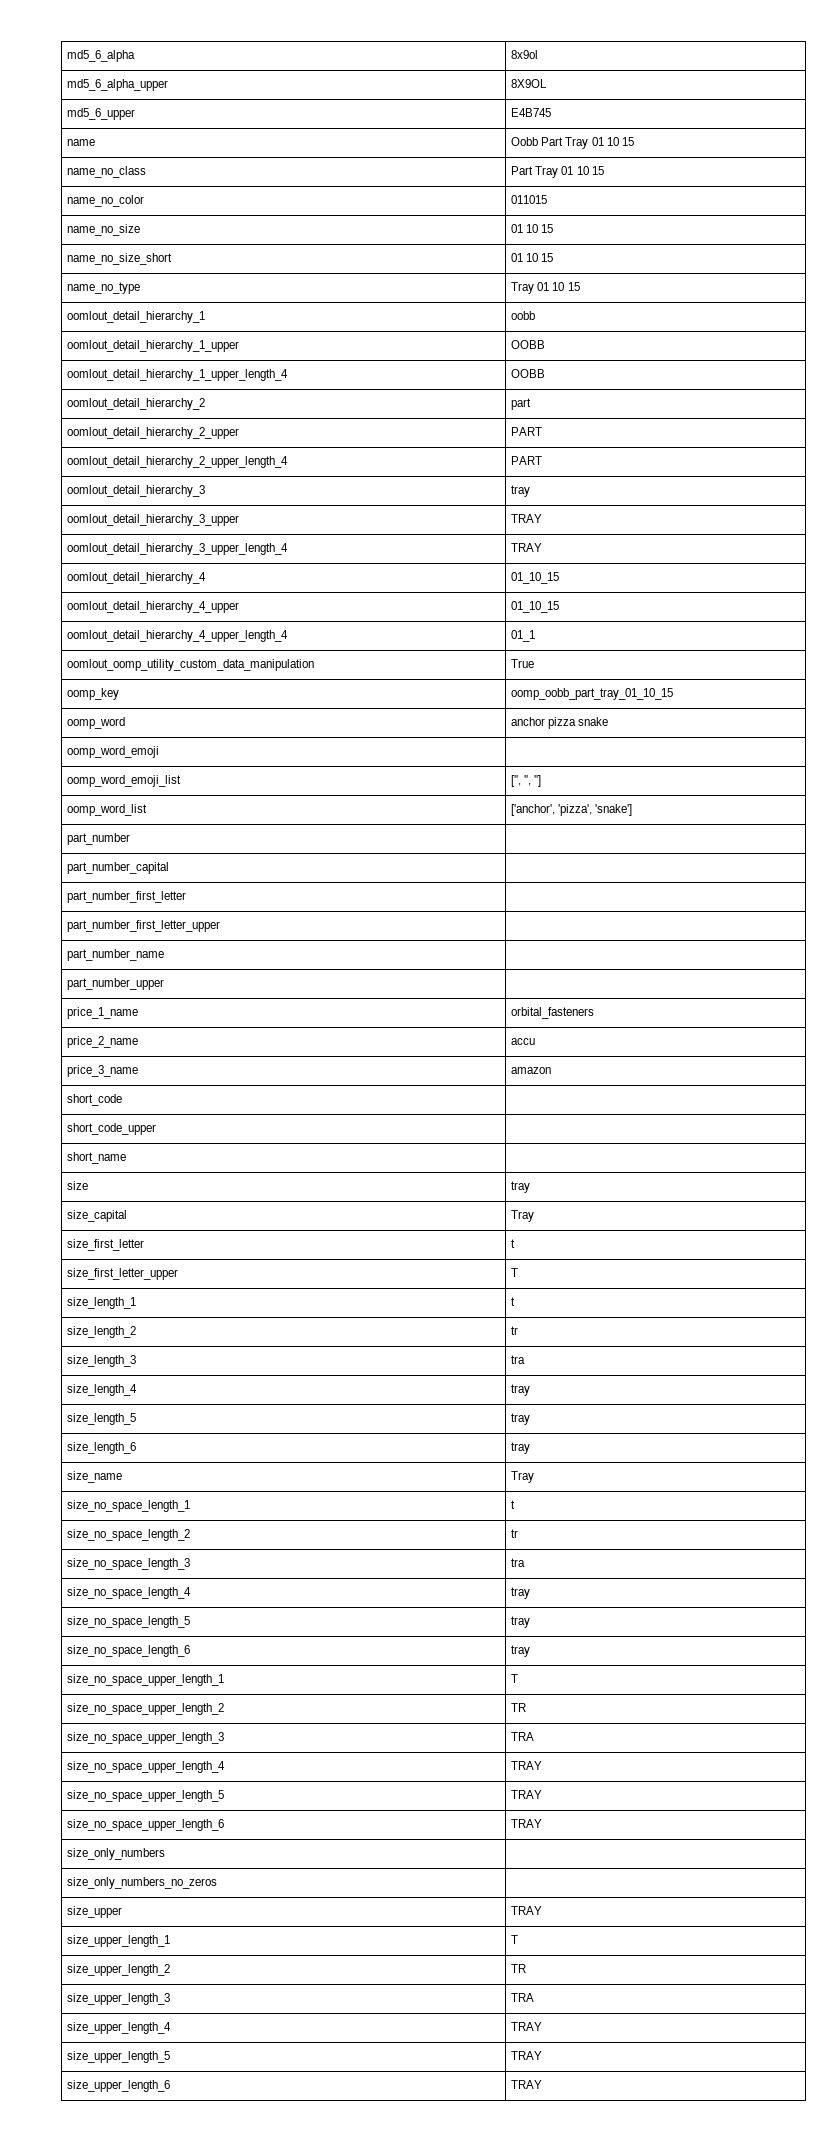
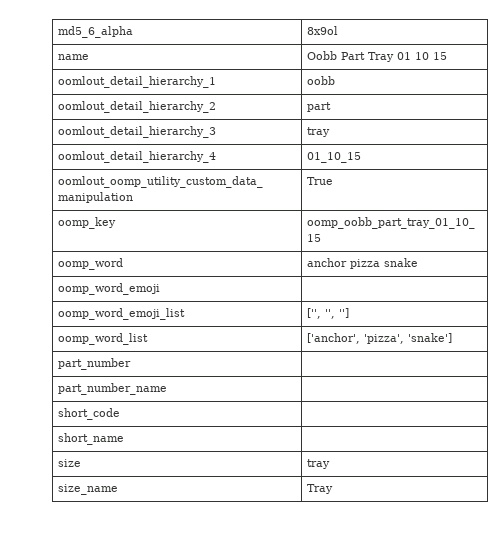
[67,79,169,91] [511,79,548,88] [67,108,136,120] [511,108,552,117] // md5_6_alpha_upper | 8X9OL // md5_6_upper | E4B745 -> (338, 30) none
[67,166,147,178] [511,166,604,178] [67,195,145,207] [511,195,548,204] [67,224,141,236] [511,224,554,233] [67,253,173,265] [511,253,554,262] [67,282,141,294] [511,282,580,294] [67,311,206,323] [511,311,536,320] [67,340,240,352] [511,340,546,349] [67,369,289,381] [511,369,546,378] [67,398,206,410] [511,398,532,410] [67,427,240,439] [511,427,543,436] [67,456,289,468] [511,456,543,465] [67,485,206,497] [511,485,531,497] [67,514,240,526] [511,514,543,523] [67,543,289,555] [511,543,543,552] [67,572,207,584] [511,572,560,584] [67,601,240,613] [511,601,560,613] [67,630,289,642] [511,630,536,642] name_no_class | Part Tray 01 10 15 // name_no_color | 011015 // name_no_size | 01 10 15 // name_no_size_short | 01 10 15 // name_no_type | Tray 01 10 15 // oomlout_detail_hierarchy_1 | oobb // oomlout_detail_hierarchy_1_upper | OOBB // oomlout_detail_hierarchy_1_upper_length_4 | OOBB // oomlout_detail_hierarchy_2 | part // oomlout_detail_hierarchy_2_upper | PART // oomlout_detail_hierarchy_2_upper_length_4 | PART // oomlout_detail_hierarchy_3 | tray // oomlout_detail_hierarchy_3_upper | TRAY // oomlout_detail_hierarchy_3_upper_length_4 | TRAY // oomlout_detail_hierarchy_4 | 01_10_15 // oomlout_detail_hierarchy_4_upper | 01_10_15 // oomlout_detail_hierarchy_4_upper_length_4 | 01_1 -> [57,76,216,88] [306,76,335,85] [57,101,216,113] [306,102,331,112] [57,126,216,138] [306,127,330,137] [57,151,216,163] [306,152,361,163] oomlout_detail_hierarchy_1 | oobb // oomlout_detail_hierarchy_2 | part // oomlout_detail_hierarchy_3 | tray // oomlout_detail_hierarchy_4 | 01_10_15
[67,862,170,874] [67,891,187,903] [67,920,221,932] [67,949,165,961] [67,978,165,990] [67,1007,139,1019] [511,1007,595,1019] [67,1036,139,1048] [511,1038,536,1045] [67,1065,139,1077] [511,1067,552,1074] part_number_capital | // part_number_first_letter | // part_number_first_letter_upper | // part_number_name | // part_number_upper | // price_1_name | orbital_fasteners // price_2_name | accu // price_3_name | amazon -> [57,383,167,395] part_number_name |
[67,1123,157,1135] // short_code_upper | -> (120, 414) none
[67,1210,128,1222] [511,1210,535,1222] [67,1239,145,1251] [511,1239,516,1248] [67,1268,179,1280] [511,1268,519,1277] [67,1297,137,1309] [511,1297,516,1306] [67,1326,137,1338] [511,1326,519,1335] [67,1355,137,1367] [511,1355,526,1364] [67,1384,138,1396] [511,1384,531,1396] [67,1413,137,1425] [511,1413,531,1425] [67,1442,137,1454] [511,1442,531,1454] [67,1471,123,1483] [511,1471,535,1483] [67,1500,191,1512] [511,1500,516,1509] [67,1529,191,1541] [511,1529,519,1538] [67,1558,191,1570] [511,1558,526,1567] [67,1587,192,1599] [511,1587,531,1599] [67,1616,191,1628] [511,1616,531,1628] [67,1645,191,1657] [511,1645,531,1657] [67,1674,225,1686] [511,1674,519,1683] [67,1703,225,1715] [511,1703,527,1712] [67,1732,225,1744] [511,1732,535,1741] [67,1761,226,1773] [511,1761,543,1770] [67,1790,225,1802] [511,1790,543,1799] [67,1819,225,1831] [511,1819,543,1828] [67,1848,166,1860] [67,1877,218,1889] [67,1906,123,1918] [511,1906,543,1915] [67,1935,171,1947] [511,1935,519,1944] [67,1964,171,1976] [511,1964,527,1973] [67,1993,171,2005] [511,1993,535,2002] [67,2022,172,2034] [511,2022,543,2031] [67,2051,171,2063] [511,2051,543,2060] [67,2080,171,2092] [511,2080,543,2089] size_capital | Tray // size_first_letter | t // size_first_letter_upper | T // size_length_1 | t // size_length_2 | tr // size_length_3 | tra // size_length_4 | tray // size_length_5 | tray // size_length_6 | tray // size_name | Tray // size_no_space_length_1 | t // size_no_space_length_2 | tr // size_no_space_length_3 | tra // size_no_space_length_4 | tray // size_no_space_length_5 | tray // size_no_space_length_6 | tray // size_no_space_upper_length_1 | T // size_no_space_upper_length_2 | TR // size_no_space_upper_length_3 | TRA // size_no_space_upper_length_4 | TRAY // size_no_space_upper_length_5 | TRAY // size_no_space_upper_length_6 | TRAY // size_only_numbers | // size_only_numbers_no_zeros | // size_upper | TRAY // size_upper_length_1 | T // size_upper_length_2 | TR // size_upper_length_3 | TRA // size_upper_length_4 | TRAY // size_upper_length_5 | TRAY // size_upper_length_6 | TRAY -> [57,484,118,495] [306,484,333,494] size_name | Tray

